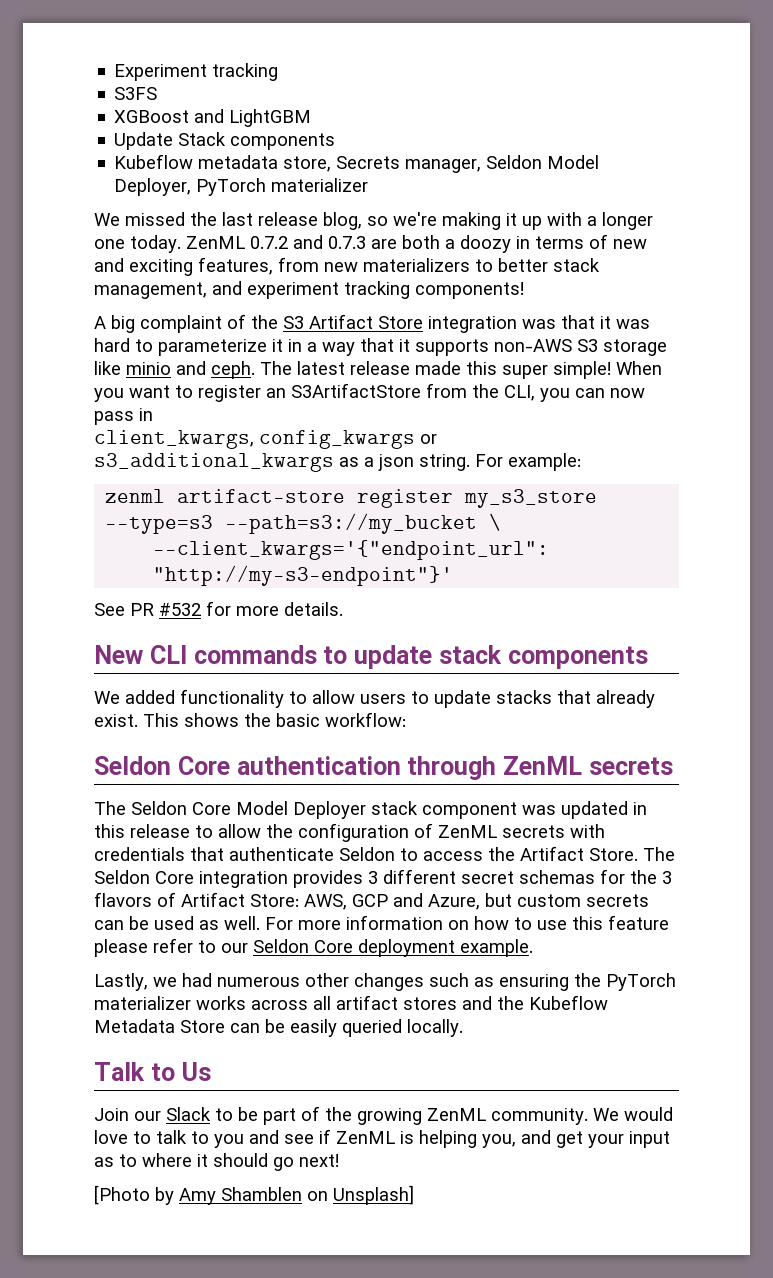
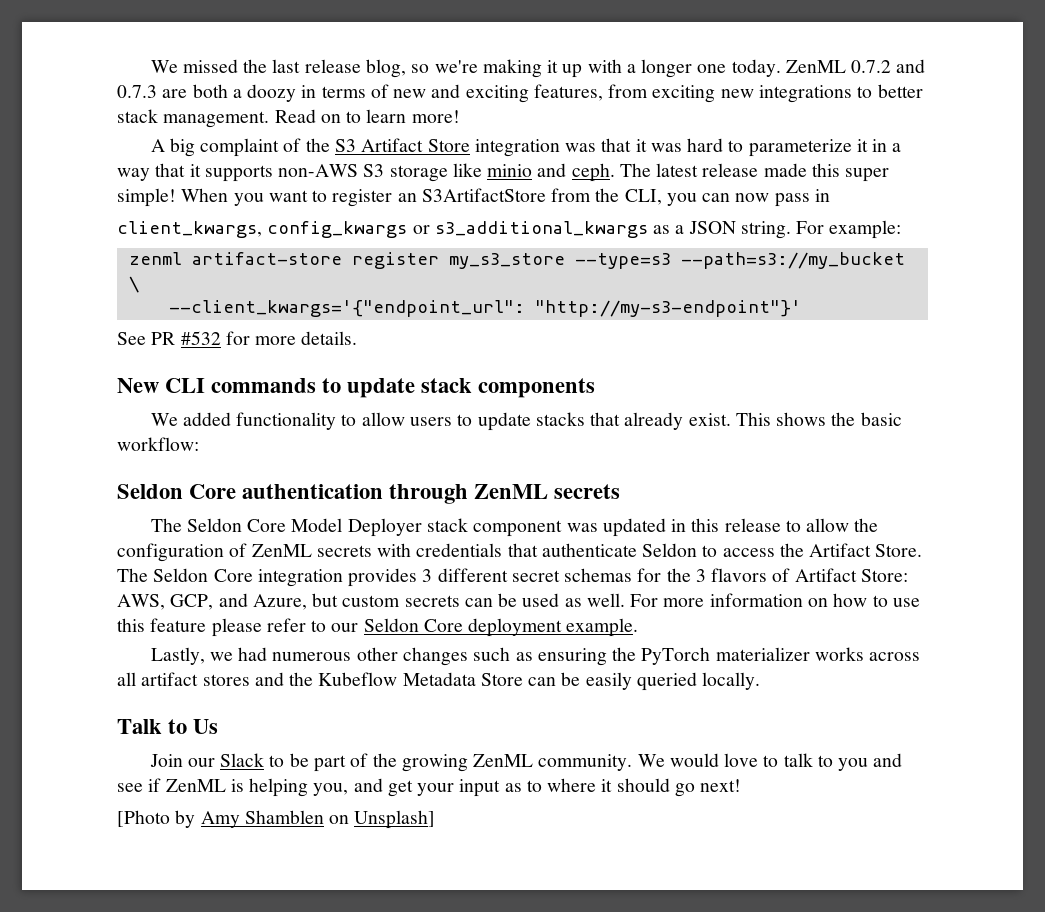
[114,63,279,81] [114,87,158,100] [114,109,312,127] [114,132,336,150] [114,154,600,173] [114,178,369,196] Experiment tracking // S3FS // XGBoost and LightGBM // Update Stack components // Kubeflow metadata store, Secrets manager, Seldon Model Deployer, PyTorch materializer // -> (150, 66) none
[324,258,600,272] [94,281,524,299] new materializers to better stack management, and experiment tracking components! -> [652,84,923,103] [117,109,460,128] exciting new integrations to better stack management. Read on to learn more!
[378,454,414,471] json -> [688,221,736,234] JSON
[352,894,388,907] GCP -> [170,594,214,610] GCP,

